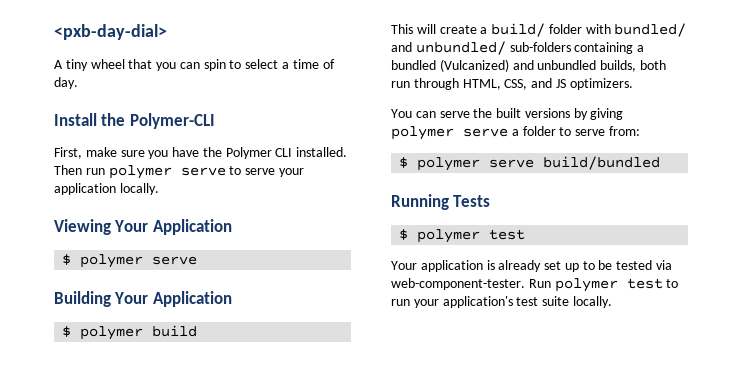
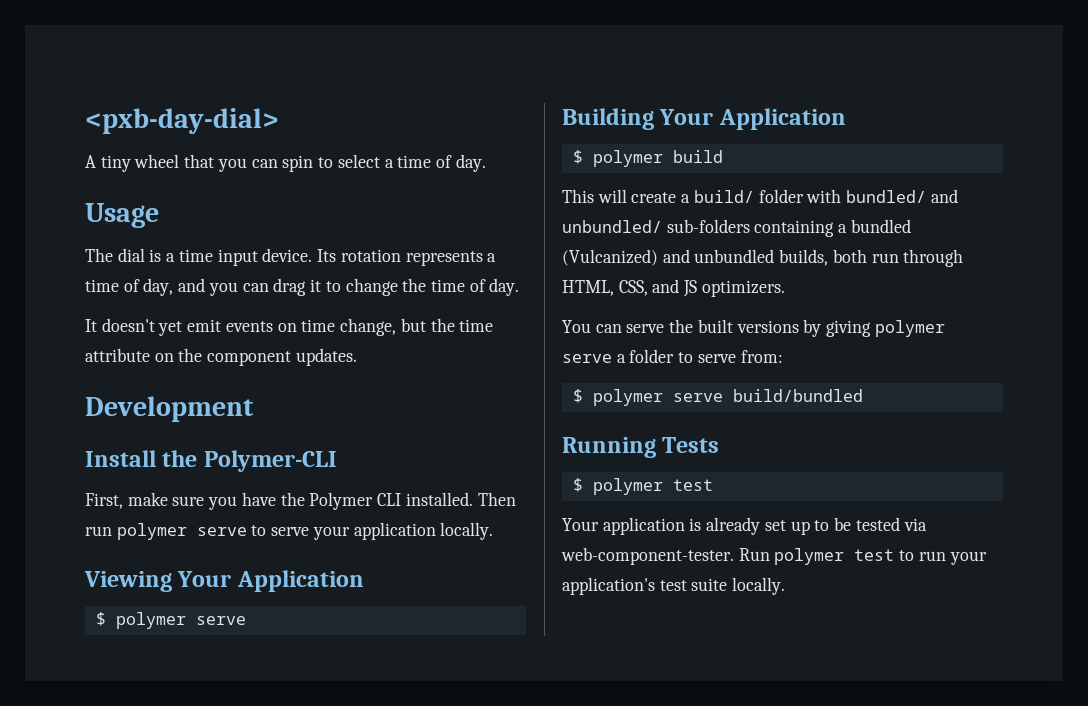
(78, 83) none -> [85,203,159,228] [85,248,497,266] [85,278,520,296] [85,318,494,336] [85,348,357,366] [85,396,254,422] // Usage // The dial is a time input device. Its rotation represents a time of day, and you can drag it to change the time of day. // It doesn't yet emit events on time change, but the time attribute on the component updates. // Development

